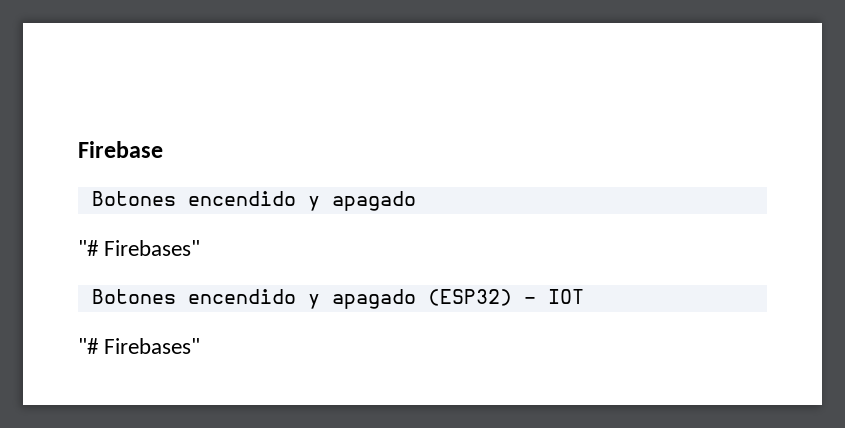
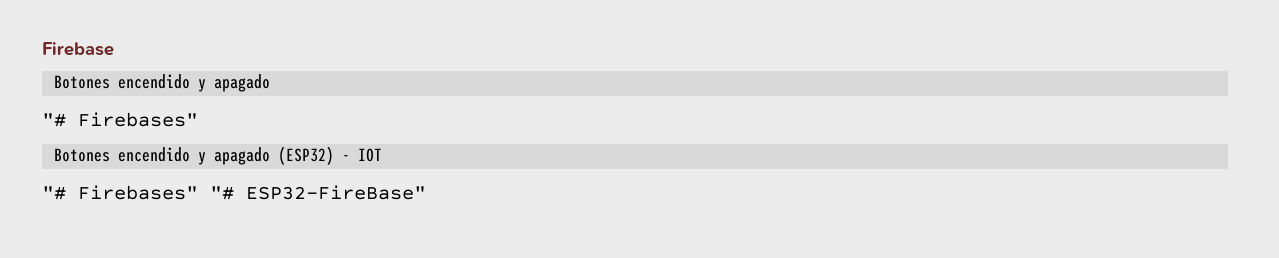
(201, 346) none -> [210,185,426,200] "# ESP32-FireBase"

